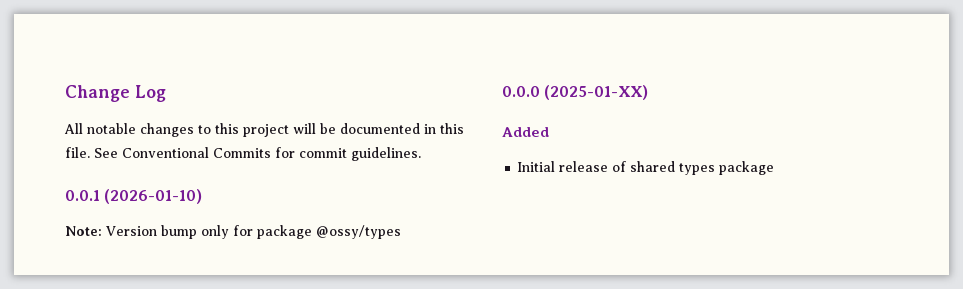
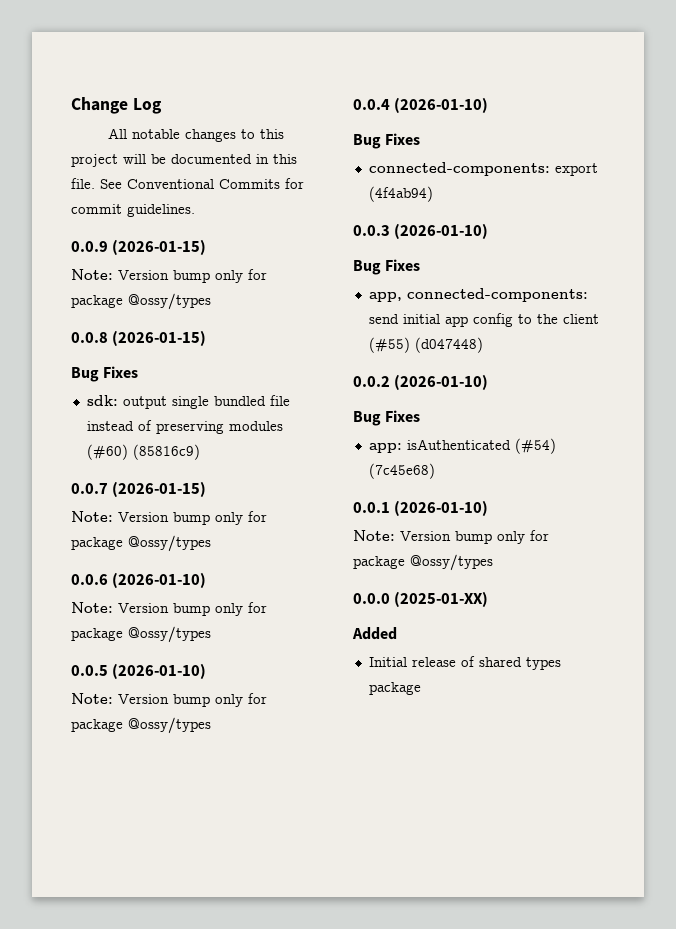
(421, 154) none -> [71,239,207,255] [71,269,267,283] [71,293,211,310] [71,330,207,346] [71,366,139,382] [86,395,290,409] [86,420,283,434] [86,444,200,460] [71,481,207,497] [71,511,267,525] [71,535,211,552] [71,572,207,588] [71,602,267,616] [71,626,211,643] [71,663,207,679] [71,693,267,707] [71,717,211,734] [353,97,489,113] [353,133,421,149] [368,162,598,176] [368,186,433,202] [353,223,489,239] [353,259,421,275] [368,288,588,302] [368,313,599,327] [368,337,483,353] [353,374,489,390] [353,410,421,426] [368,438,556,454] [368,463,435,479] // 0.0.9 (2026-01-15) // Note: Version bump only for package @ossy/types // 0.0.8 (2026-01-15) // Bug Fixes // sdk: output single bundled file instead of preserving modules (#60) (85816c9) // 0.0.7 (2026-01-15) // Note: Version bump only for package @ossy/types // 0.0.6 (2026-01-10) // Note: Version bump only for package @ossy/types // 0.0.5 (2026-01-10) // Note: Version bump only for package @ossy/types // 0.0.4 (2026-01-10) // Bug Fixes // connected-components: export (4f4ab94) // 0.0.3 (2026-01-10) // Bug Fixes // app, connected-components: send initial app config to the client (#55) (d047448) // 0.0.2 (2026-01-10) // Bug Fixes // app: isAuthenticated (#54) (7c45e68)

